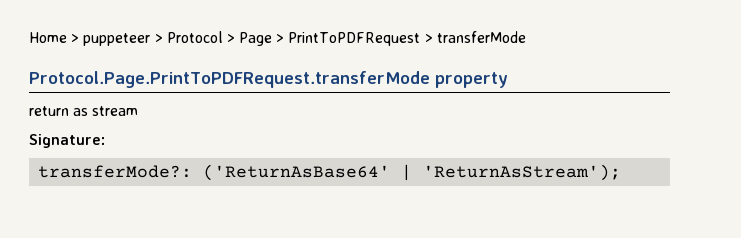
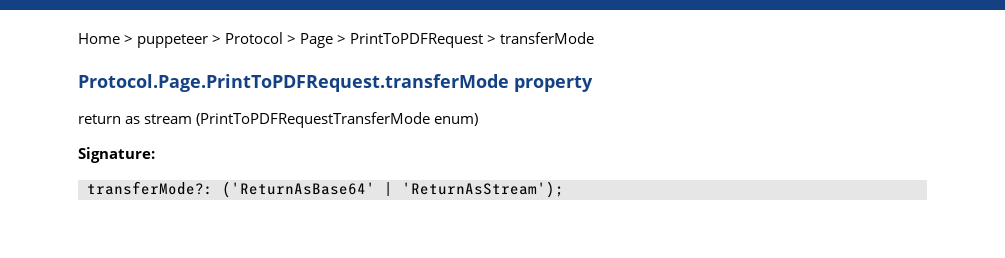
(139, 111) none -> [196,112,479,128] (PrintToPDFRequestTransferMode enum)

